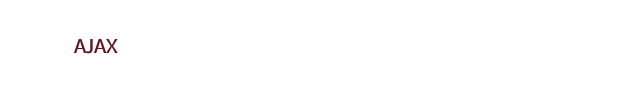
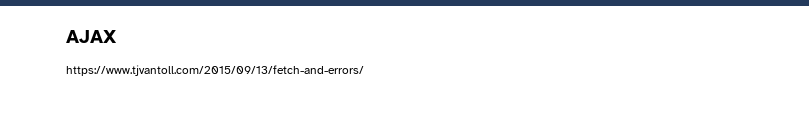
(118, 46) none -> [66,65,364,76] // https://www.tjvantoll.com/2015/09/13/fetch-and-errors/

